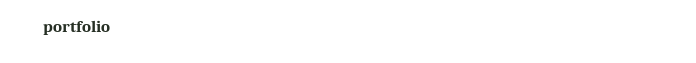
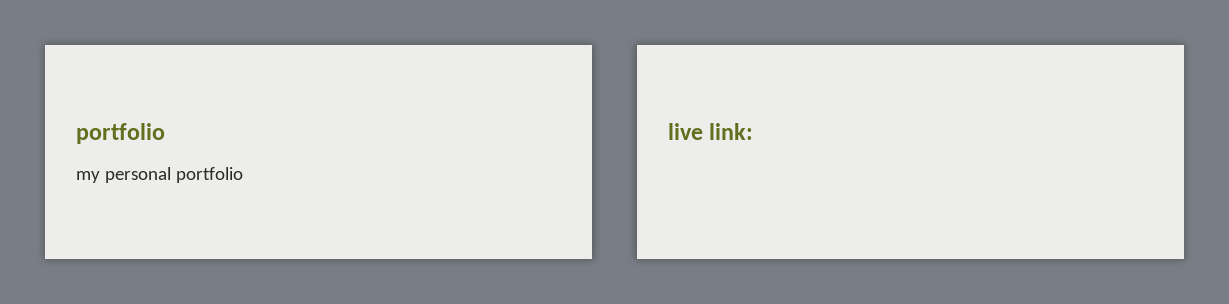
[43,20,110,35] portfolio -> [76,123,165,144] [76,167,243,183] [668,123,754,140] portfolio // my personal portfolio // live link:

